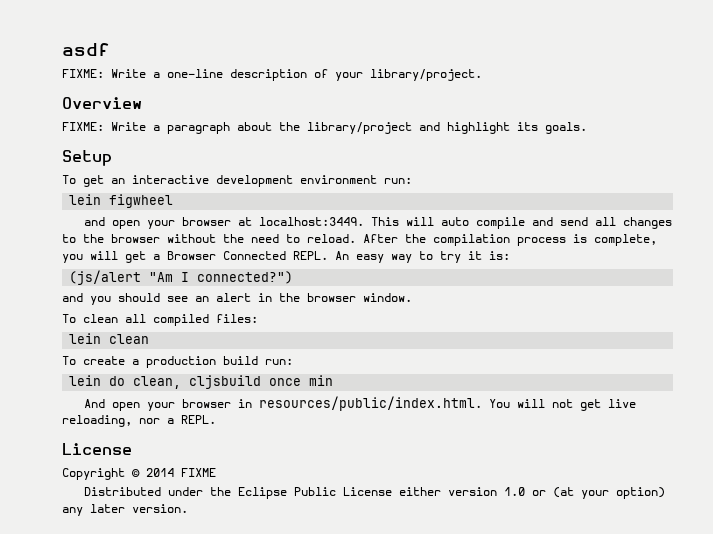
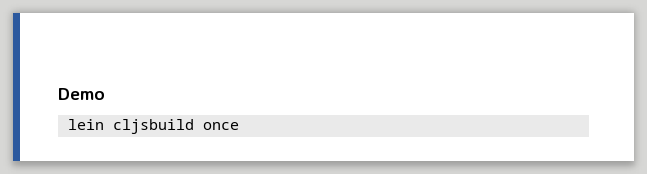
[62,43,110,56] [62,69,482,81] [62,97,142,109] [62,122,587,134] [62,150,112,166] [62,175,412,187] [69,194,174,208] [83,217,672,229] [62,234,657,246] [62,251,510,263] [69,270,294,285] [62,293,412,305] [62,314,258,326] [69,333,150,344] [62,356,293,368] [69,375,334,389] [83,396,636,411] [62,415,216,427] [62,443,132,455] [62,468,216,480] [83,487,665,499] [62,504,188,516] asdf // FIXME: Write a one-line description of your library/project. // Overview // FIXME: Write a paragraph about the library/project and highlight its goals. // Setup // To get an interactive development environment run: // lein figwheel // and open your browser at localhost:3449. This will auto compile and send all changes to the browser without the need to reload. After the compilation process is complete, you will get a Browser Connected REPL. An easy way to try it is: // (js/alert "Am I connected?") // and you should see an alert in the browser window. // To clean all compiled files: // lein clean // To create a production build run: // lein do clean, cljsbuild once min // And open your browser in resources/public/index.html. You will not get live reloading, nor a REPL. // License // Copyright © 2014 FIXME // Distributed under the Eclipse Public License either version 1.0 or (at your option) any later version. -> [58,88,105,100] [67,119,239,134] Demo // lein cljsbuild once

